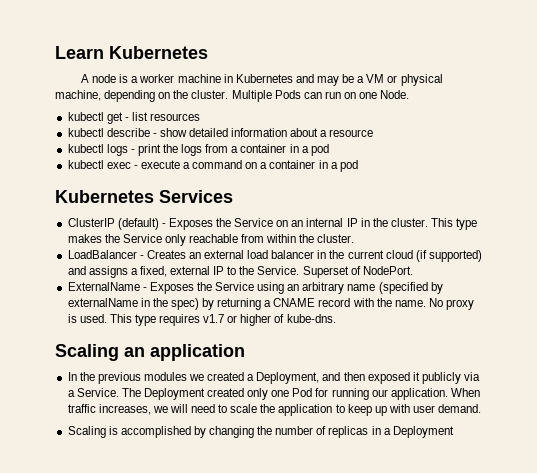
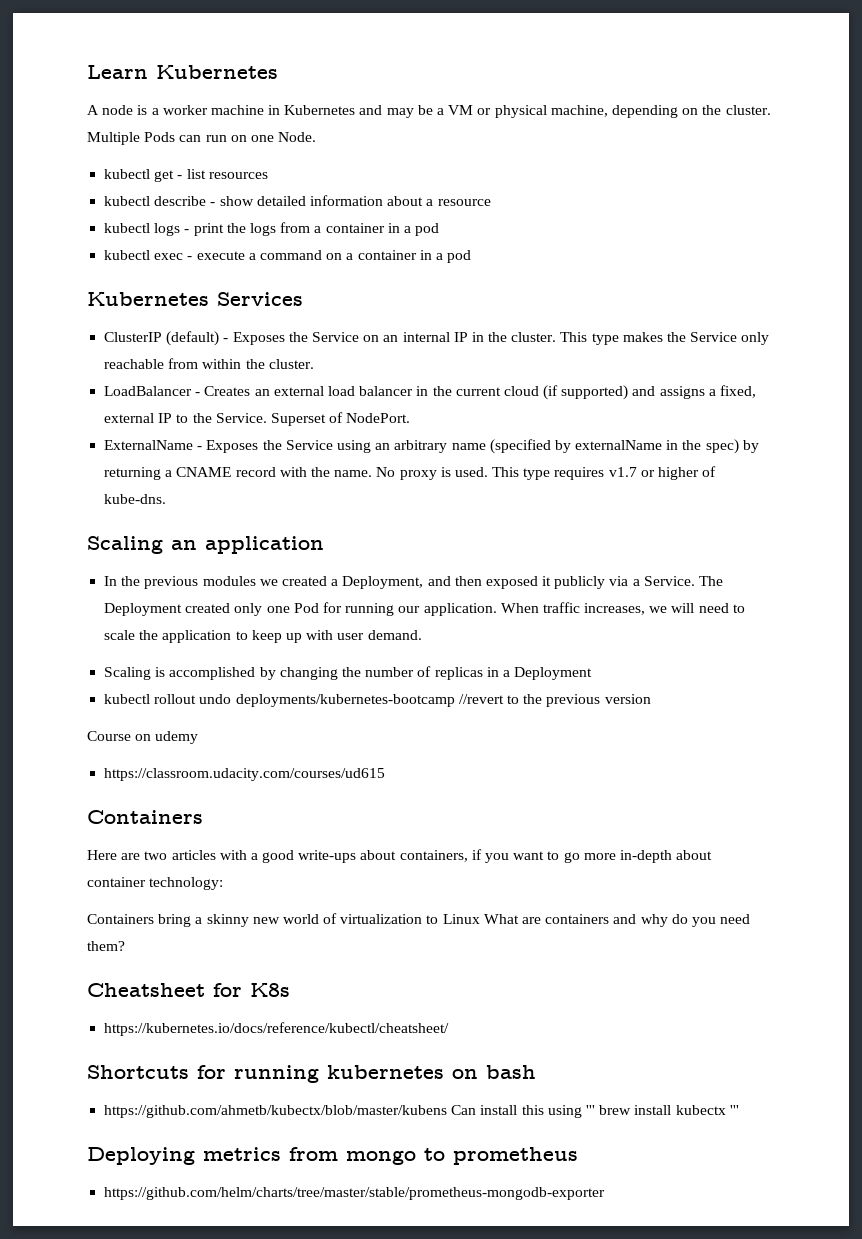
(454, 432) none -> [104,694,651,707] [87,731,199,744] [104,768,386,781] [87,810,203,824] [87,849,713,863] [87,877,224,890] [87,913,751,927] [87,941,125,951] [87,983,290,997] [104,1022,450,1036] [87,1065,536,1083] [104,1105,739,1118] [87,1147,578,1165] [104,1187,606,1200] // kubectl rollout undo deployments/kubernetes-bootcamp //revert to the previous version // Course on udemy // https://classroom.udacity.com/courses/ud615 // Containers // Here are two articles with a good write-ups about containers, if you want to go more in-depth about container technology: // Containers bring a skinny new world of virtualization to Linux What are containers and why do you need them? // Cheatsheet for K8s // https://kubernetes.io/docs/reference/kubectl/cheatsheet/ // Shortcuts for running kubernetes on bash // https://github.com/ahmetb/kubectx/blob/master/kubens Can install this using ''' brew install kubectx ''' // Deploying metrics from mongo to prometheus // https://github.com/helm/charts/tree/master/stable/prometheus-mongodb-exporter

